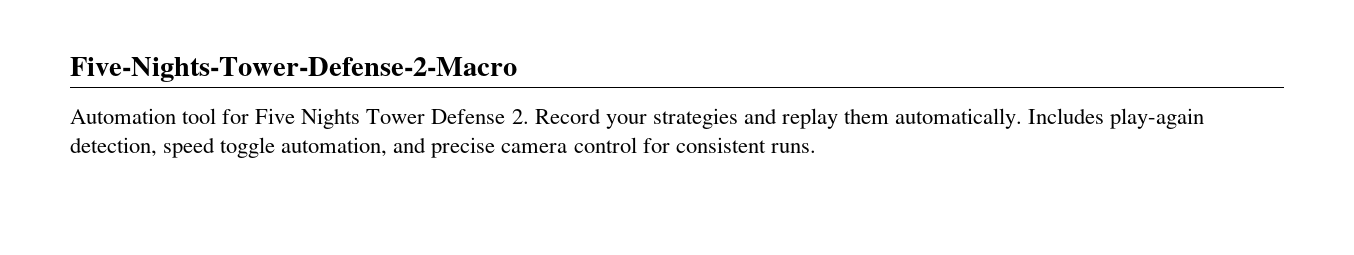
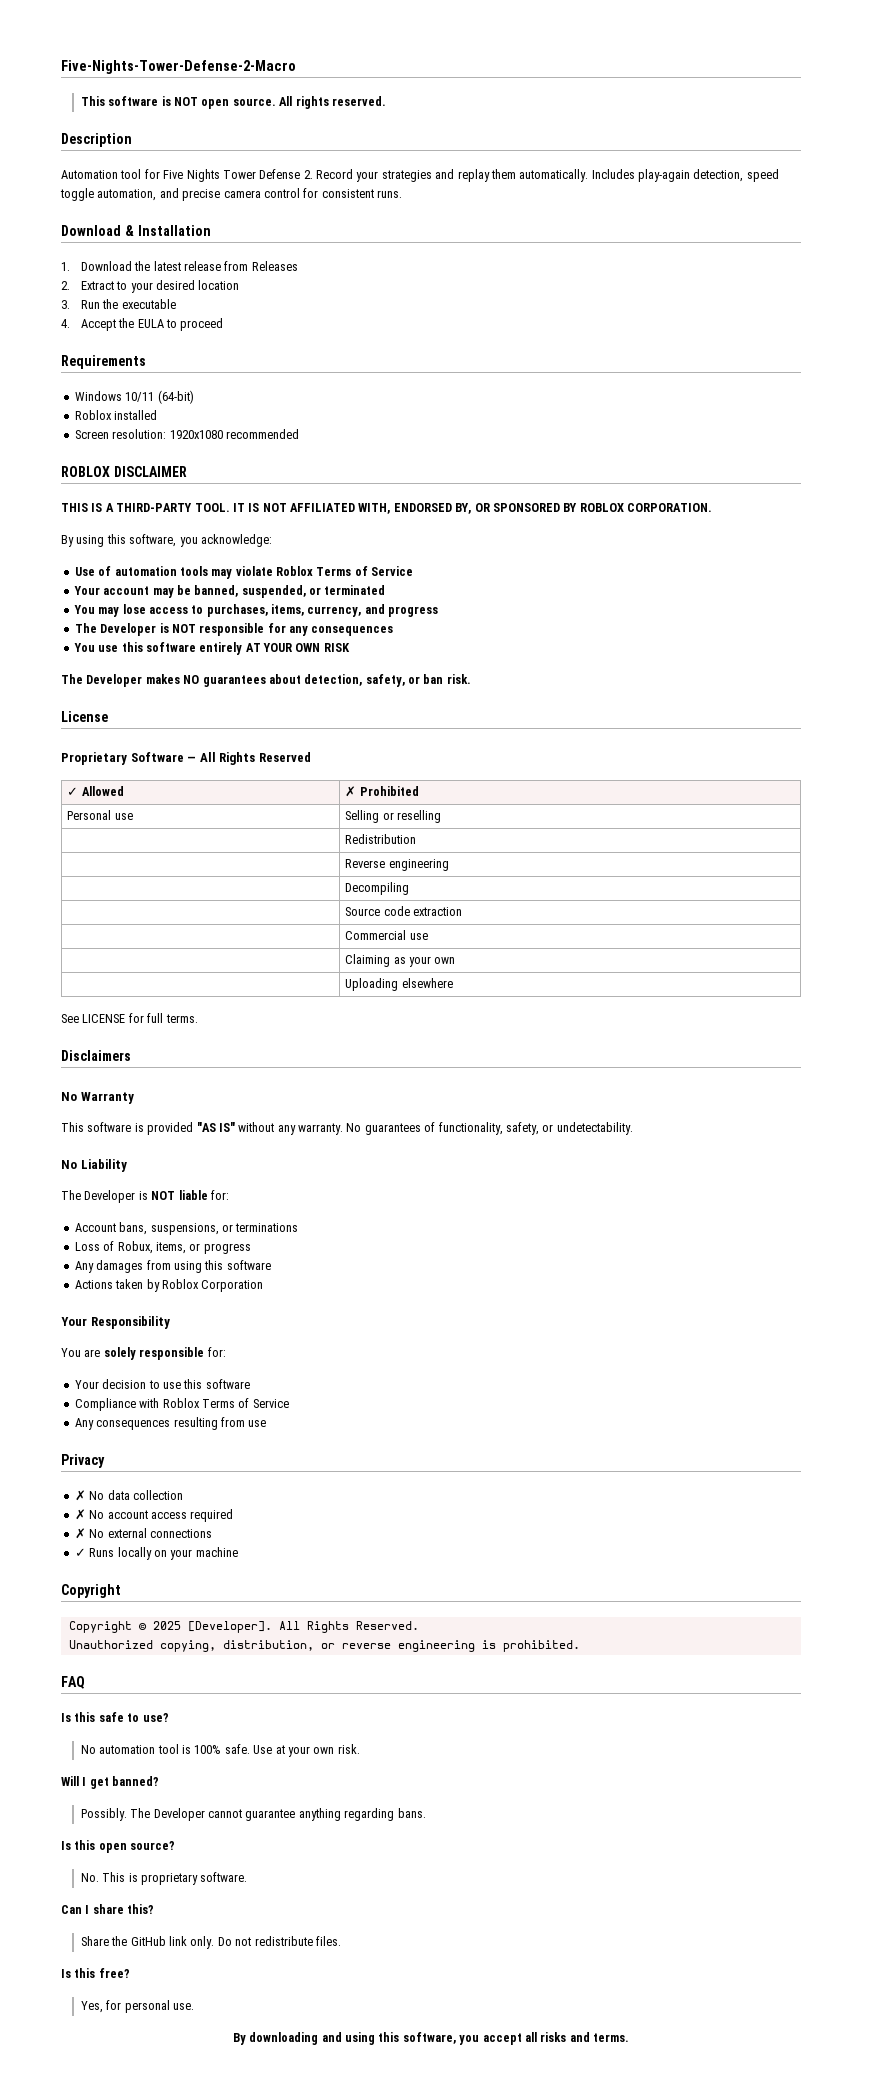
(517, 69) none -> [80,96,386,109] [61,133,132,147] // This software is NOT open source. All rights reserved. // Description
(816, 148) none -> [61,225,211,236] [61,261,298,271] [61,280,240,293] [61,299,176,309] [61,318,224,331] [61,355,146,369] [74,390,194,404] [74,410,158,420] [74,429,299,439] [61,466,187,477] [61,503,712,514] [61,534,272,547] [74,566,414,579] [73,585,386,598] [73,604,439,617] [74,623,394,636] [73,642,350,655] [61,674,471,687] [61,711,108,722] [61,752,311,765] [67,786,124,796] [345,786,419,797] [67,810,133,820] [345,810,441,823] [345,834,417,844] [345,859,449,871] [345,882,410,895] [345,906,462,916] [345,930,428,940] [345,954,456,967] [345,978,453,991] [61,1013,198,1023] [61,1050,131,1061] [61,1092,134,1104] [61,1122,633,1135] [61,1159,127,1172] [61,1190,229,1203] [74,1222,299,1235] [74,1241,251,1254] [74,1260,271,1273] [74,1279,264,1292] [61,1316,170,1329] [61,1347,226,1360] [74,1379,250,1389] [74,1398,289,1411] [74,1417,267,1430] [61,1454,105,1468] [74,1490,183,1501] [74,1509,234,1522] [74,1528,212,1539] [74,1547,238,1560] [61,1584,121,1598] [68,1621,419,1633] [68,1640,580,1652] [61,1676,85,1689] [61,1712,169,1722] [80,1744,360,1757] [61,1776,160,1789] [80,1808,426,1821] [61,1840,176,1853] [80,1872,248,1885] [61,1904,155,1914] [80,1936,341,1949] [61,1968,130,1978] [80,2000,195,2013] [232,2032,630,2045] // Download & Installation // 1. Download the latest release from Releases // 2. Extract to your desired location // 3. Run the executable // 4. Accept the EULA to proceed // Requirements // Windows 10/11 (64-bit) // Roblox installed // Screen resolution: 1920x1080 recommended // ROBLOX DISCLAIMER // THIS IS A THIRD-PARTY TOOL. IT IS NOT AFFILIATED WITH, ENDORSED BY, OR SPONSORED BY ROBLOX CORPORATION. // By using this software, you acknowledge: // Use of automation tools may violate Roblox Terms of Service // Your account may be banned, suspended, or terminated // You may lose access to purchases, items, currency, and progress // The Developer is NOT responsible for any consequences // You use this software entirely AT YOUR OWN RISK // The Developer makes NO guarantees about detection, safety, or ban risk. // License // Proprietary Software — All Rights Reserved // ✓ Allowed | ✗ Prohibited // Personal use | Selling or reselling // | Redistribution // | Reverse engineering // | Decompiling // | Source code extraction // | Commercial use // | Claiming as your own // | Uploading elsewhere // See LICENSE for full terms. // Disclaimers // No Warranty // This software is provided "AS IS" without any warranty. No guarantees of functionality, safety, or undetectability. // No Liability // The Developer is NOT liable for: // Account bans, suspensions, or terminations // Loss of Robux, items, or progress // Any damages from using this software // Actions taken by Roblox Corporation // Your Responsibility // You are solely responsible for: // Your decision to use this software // Compliance with Roblox Terms of Service // Any consequences resulting from use // Privacy // ✗ No data collection // ✗ No account access required // ✗ No external connections // ✓ Runs locally on your machine // Copyright // Copyright © 2025 [Developer]. All Rights Reserved. // Unauthorized copying, distribution, or reverse engineering is prohibited. // FAQ // Is this safe to use? // No automation tool is 100% safe. Use at your own risk. // Will I get banned? // Possibly. The Developer cannot guarantee anything regarding bans. // Is this open source? // No. This is proprietary software. // Can I share this? // Share the GitHub link only. Do not redistribute files. // Is this free? // Yes, for personal use. // By downloading and using this software, you accept all risks and terms.

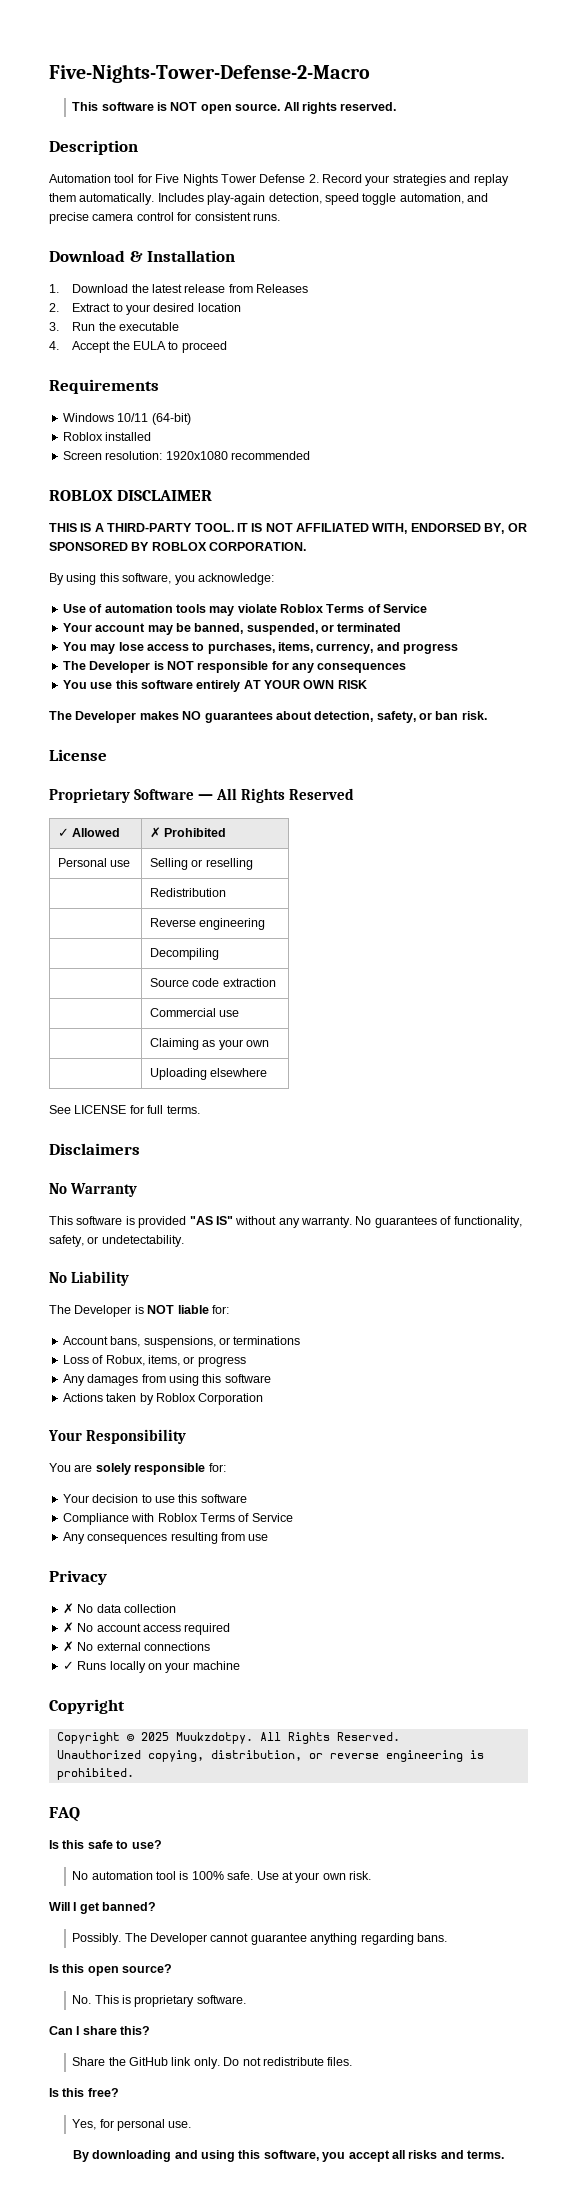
[187,1621,272,1633] [Developer]. -> [175,1732,253,1744] Muukzdotpy.

